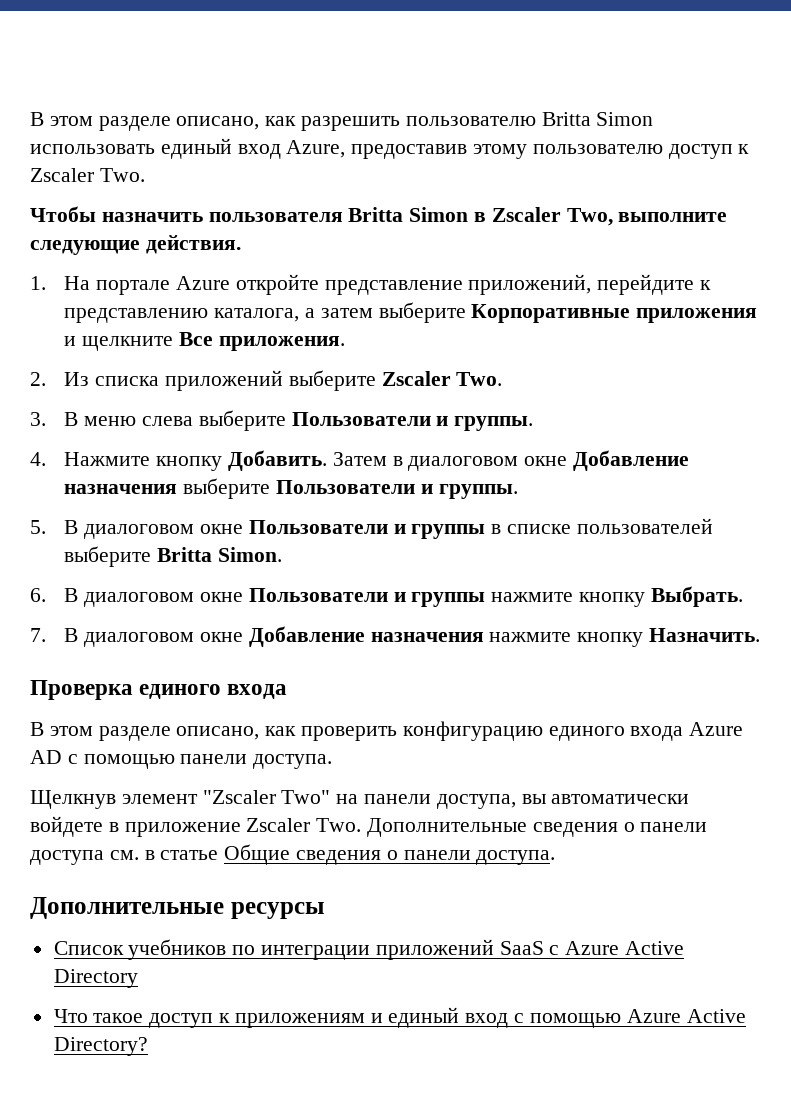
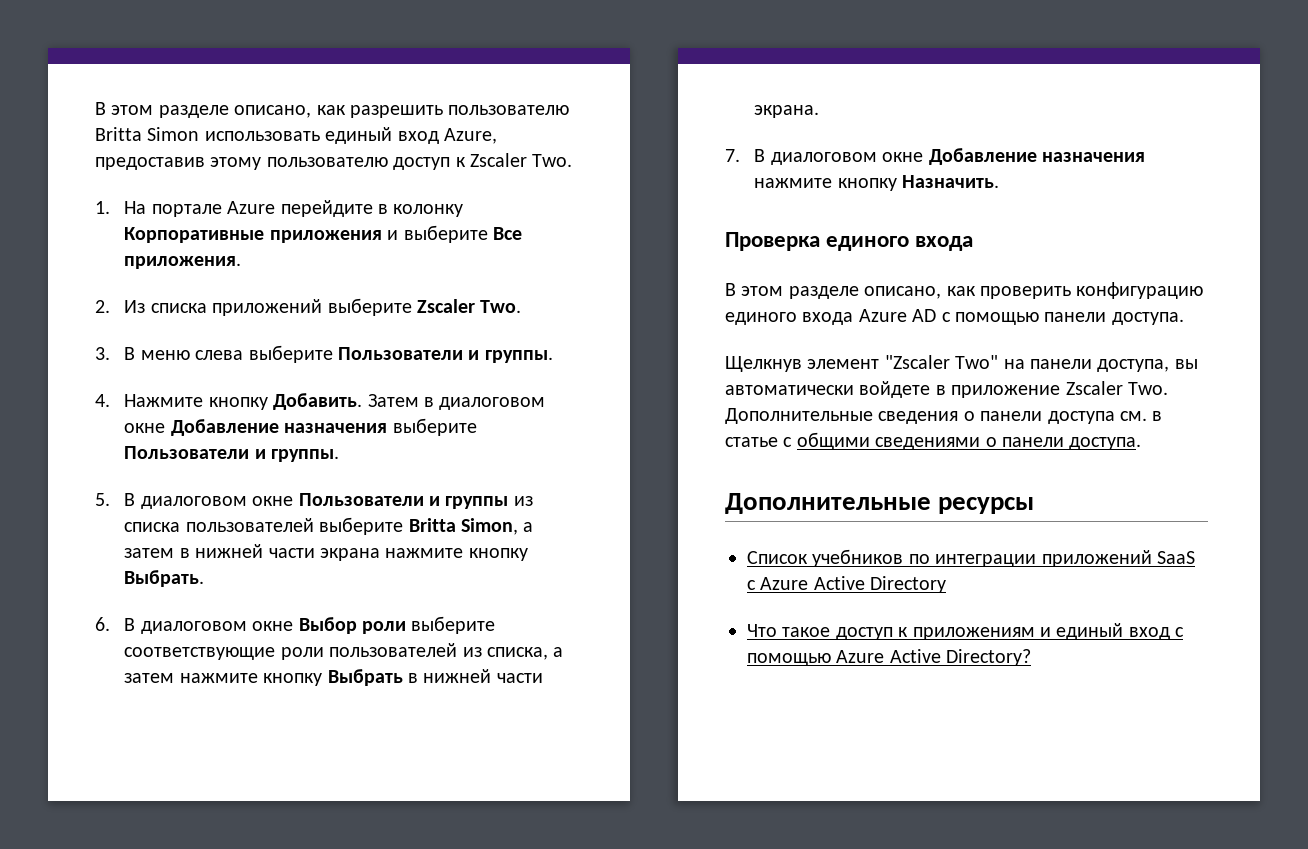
[30,206,728,226] [30,235,241,255] [30,274,712,295] [64,302,466,323] Чтобы назначить пользователя Britta Simon в Zscaler Two, выполните следующие действия. // 1. На портале Azure откройте представление приложений, перейдите к представлению каталога, а затем выберите -> [95,200,464,217] 1. На портале Azure перейдите в колонку
[82,336,174,351] щелкните -> [403,225,488,243] выберите
[491,524,572,534] в списке -> [513,496,533,506] [124,522,181,532] из списка
[218,547,283,562] [30,586,743,607] Simon. // 6. В диалоговом окне Пользователи и группы нажмите кнопку Выбрать. -> [461,518,534,535] [124,544,528,561] [124,570,205,587] [95,616,496,634] [124,643,564,660] [124,669,543,686] [754,105,820,118] Simon, а затем в нижней части экрана нажмите кнопку Выбрать. // 6. В диалоговом окне Выбор роли выберите соответствующие роли пользователей из списка, а затем нажмите кнопку Выбрать в нижней части экрана.
[224,844,382,865] Общие сведения -> [783,432,981,450] с общими сведениями

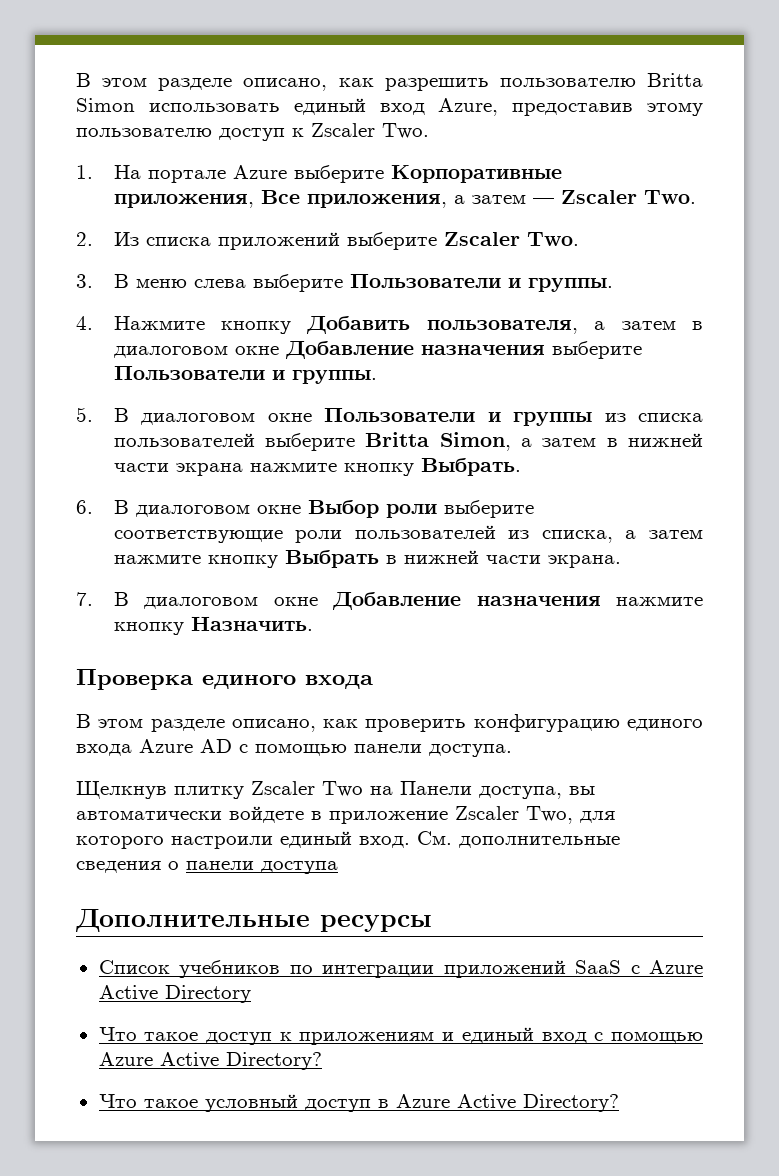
[280,200,464,217] [124,225,523,243] [124,256,242,269] перейдите в колонку Корпоративные приложения и выберите Все приложения. -> [293,165,562,183] [113,190,696,208] выберите Корпоративные приложения, Все приложения, а затем — Zscaler Two.
[273,393,419,410] Добавить. Затем -> [306,316,676,334] Добавить пользователя, а затем
[807,355,1092,369] элемент "Zscaler Two" на панели -> [174,781,472,799] плитку Zscaler Two на Панели
[1128,382,1168,395] [725,408,1163,424] [725,432,1142,450] Two. Дополнительные сведения о панели доступа см. в статье с общими сведениями о панели доступа. -> [526,806,615,824] [76,831,620,849] [76,861,338,874] Two, для которого настроили единый вход. См. дополнительные сведения о панели доступа
(1032, 657) none -> [98,1094,619,1112] // Что такое условный доступ в Azure Active Directory?

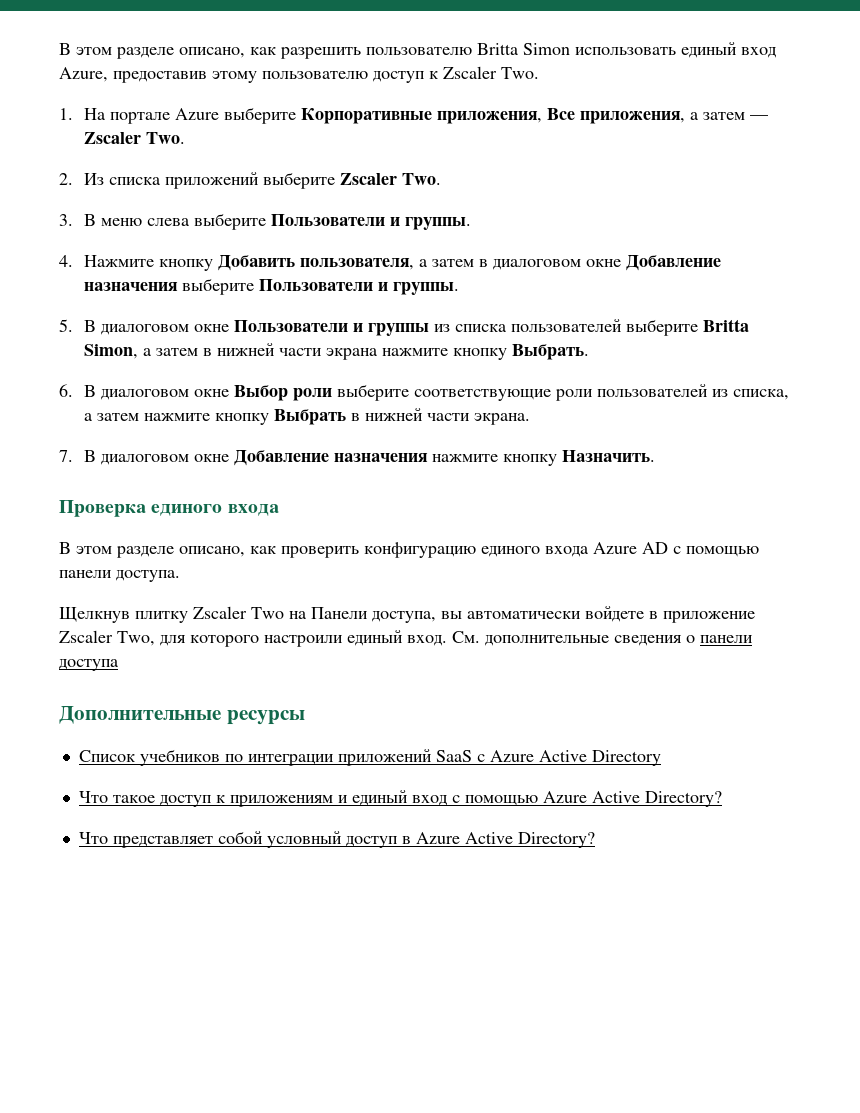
[143,1099,198,1108] такое -> [112,831,263,848] представляет собой

